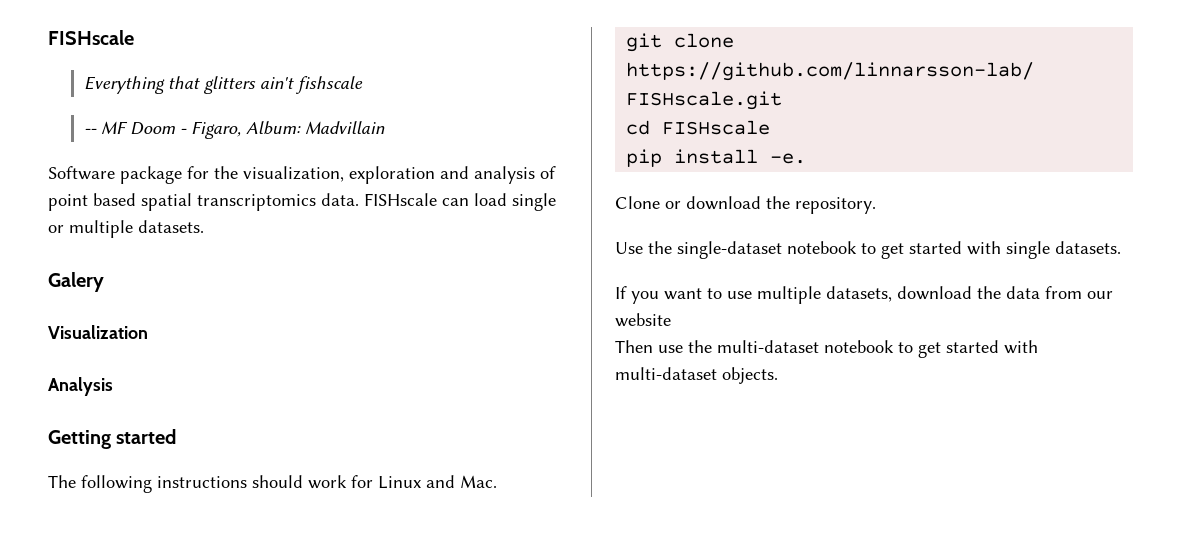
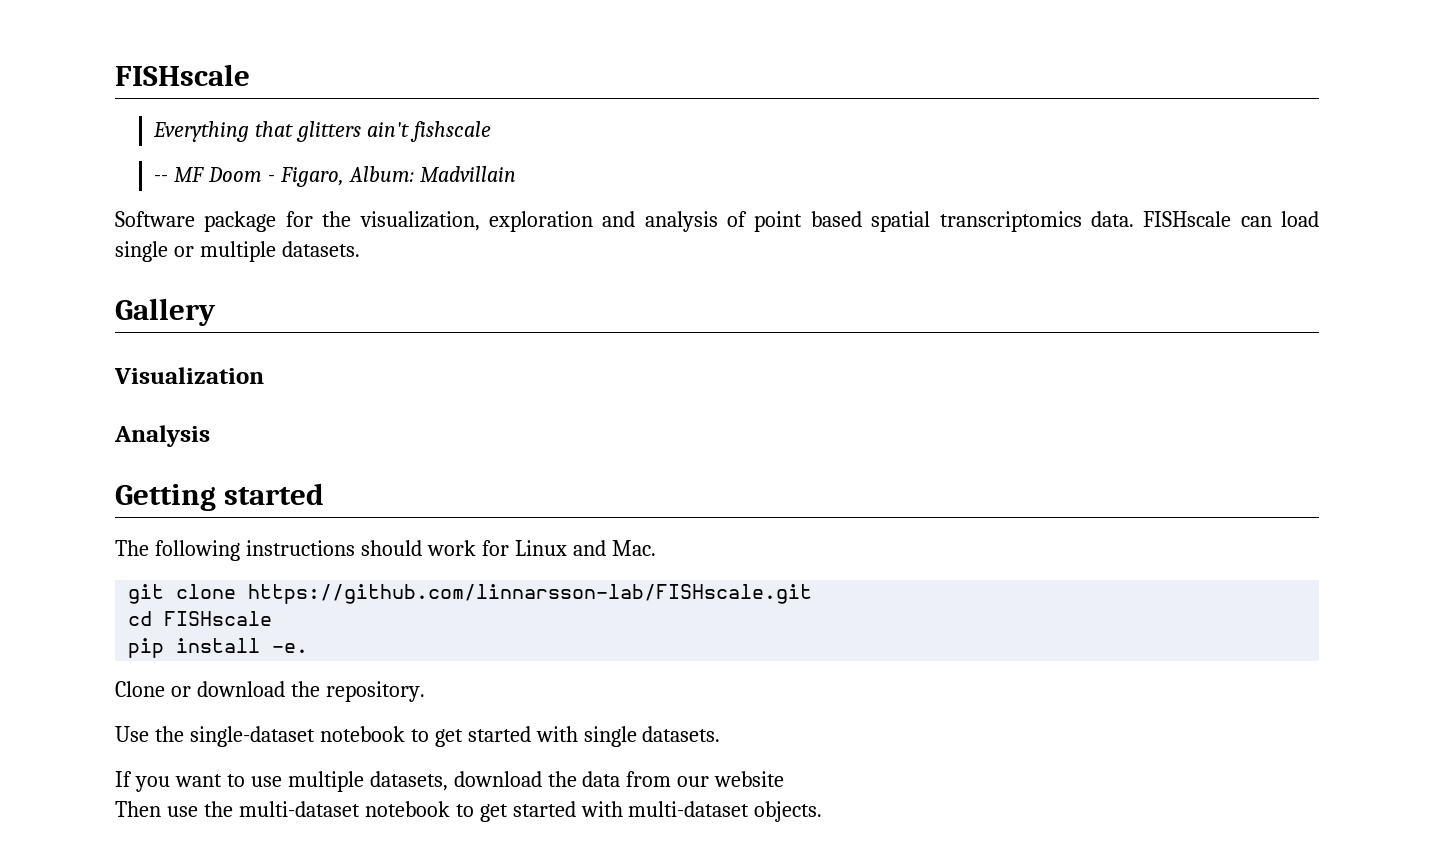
[48,272,104,292] Galery -> [115,298,216,326] Gallery

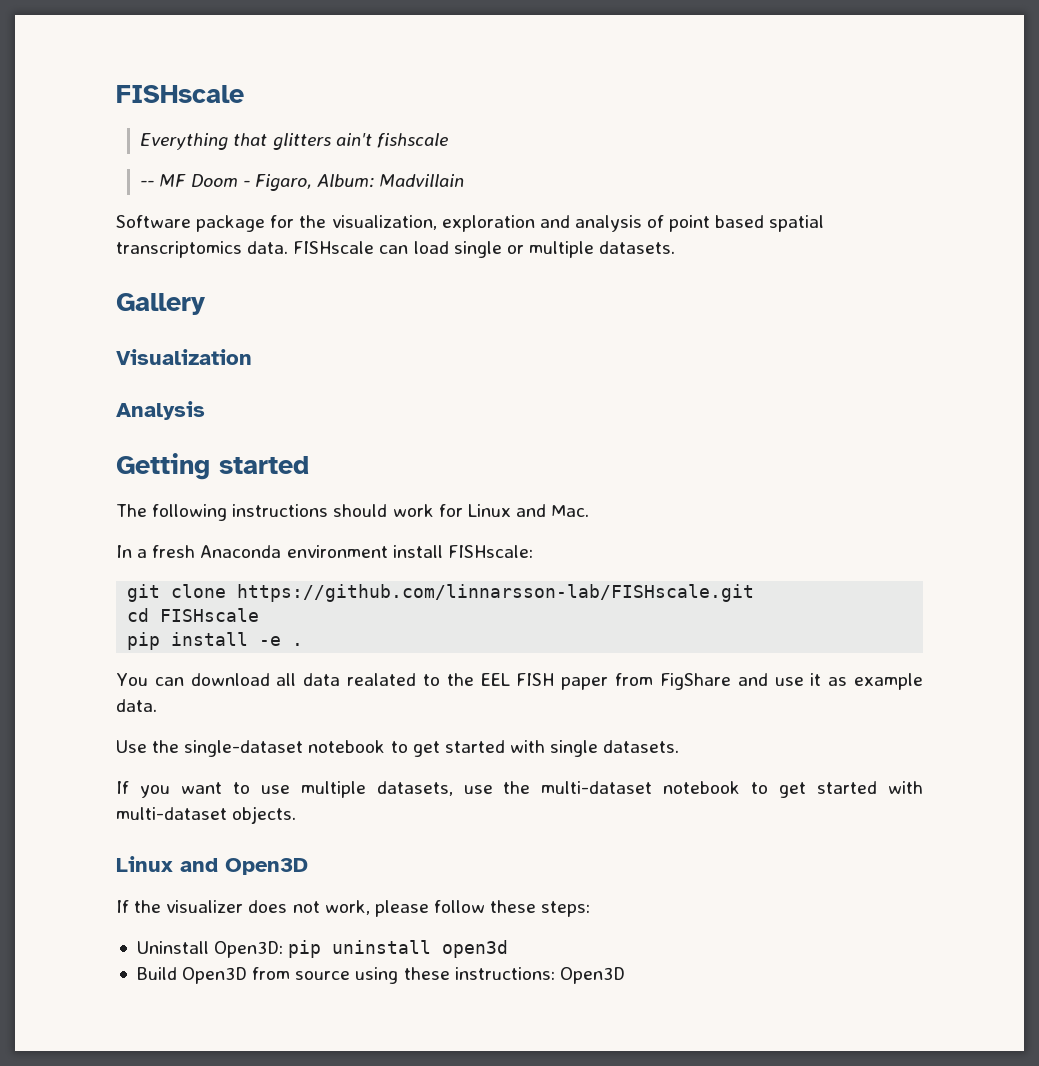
(656, 548) none -> [116,545,533,558] // In a fresh Anaconda environment install FISHscale:
[272,643,309,653] [115,681,425,702] -e. // Clone or download the repository. -> [259,636,304,646] [116,673,923,690] [116,699,157,712] -e . // You can download all data realated to the EEL FISH paper from FigShare and use it as example data.
[453,771,785,787] [115,801,161,817] download the data from our website // Then -> (453, 788) none
(823, 811) none -> [116,856,308,875] [116,900,591,917] [136,940,509,958] [136,967,625,984] // Linux and Open3D // If the visualizer does not work, please follow these steps: // Uninstall Open3D: pip uninstall open3d // Build Open3D from source using these instructions: Open3D

